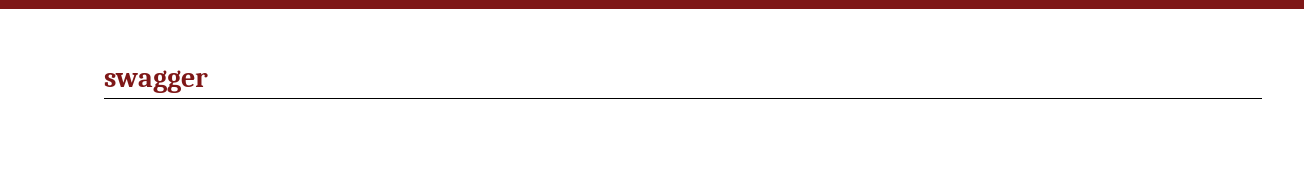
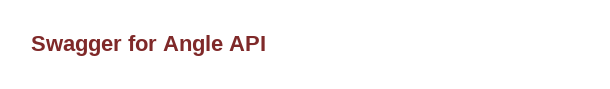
[104,70,208,93] swagger -> [31,35,266,56] Swagger for Angle API

